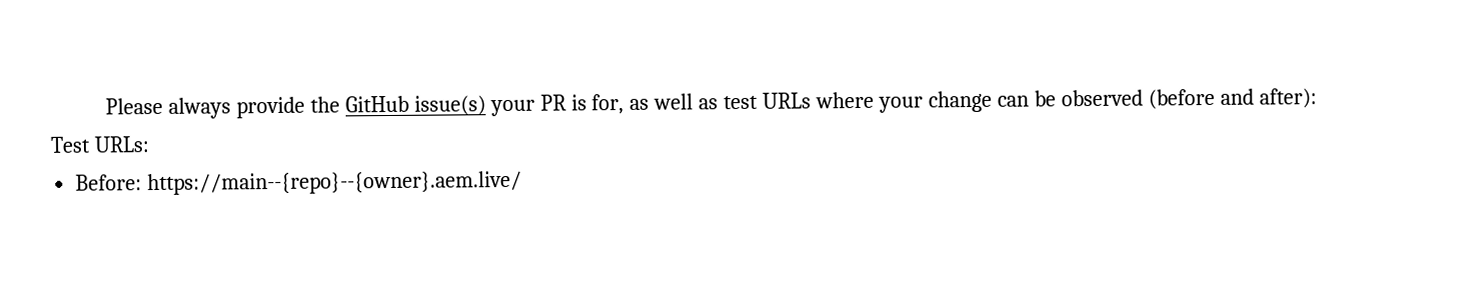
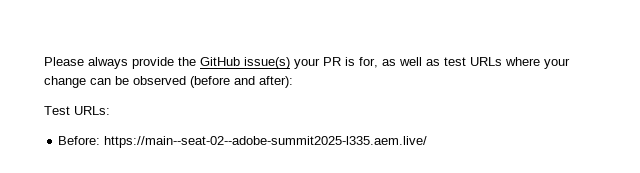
[147,170,523,196] https://main--{repo}--{owner}.aem.live/ -> [104,136,428,148] https://main--seat-02--adobe-summit2025-l335.aem.live/

